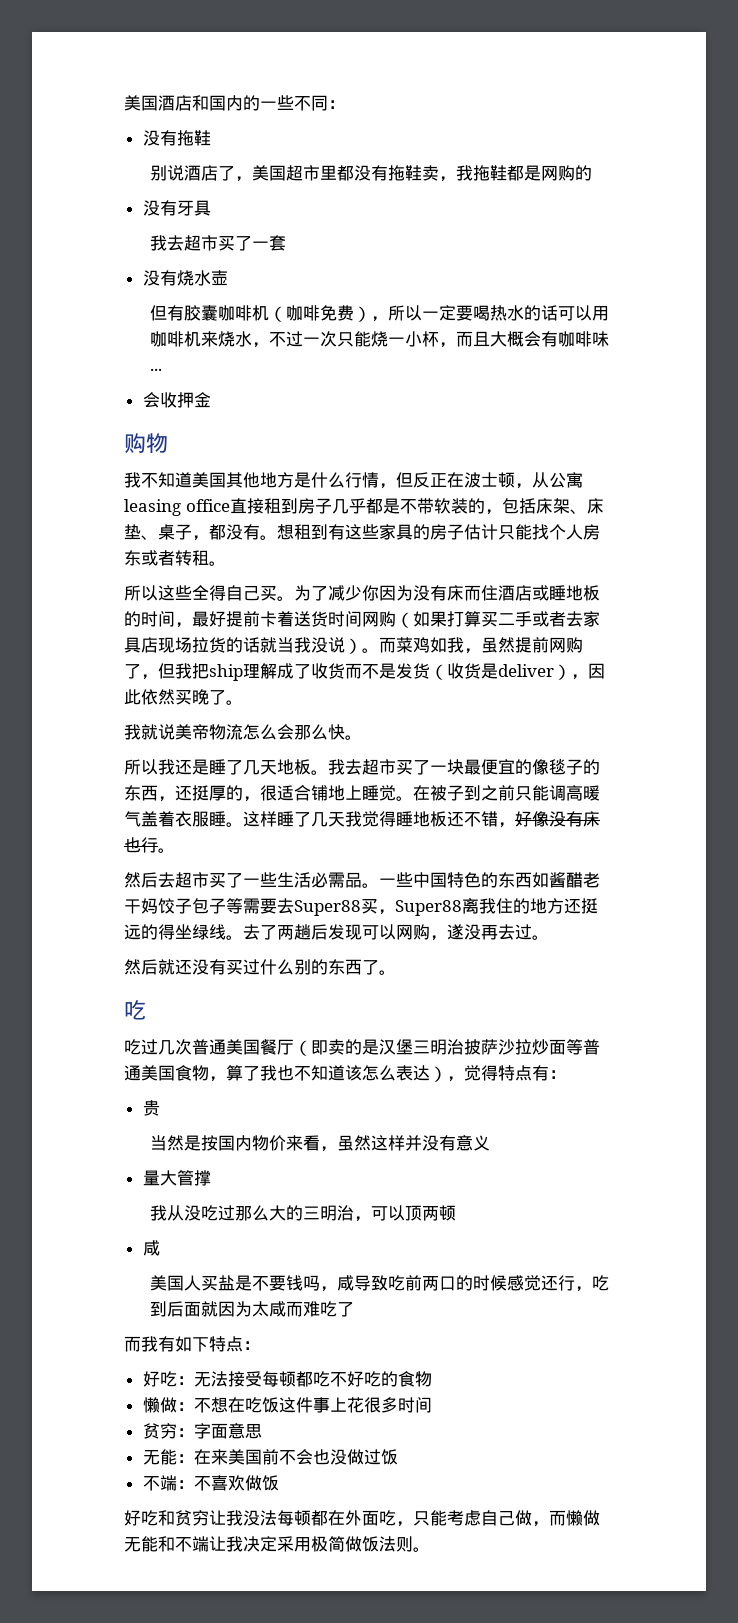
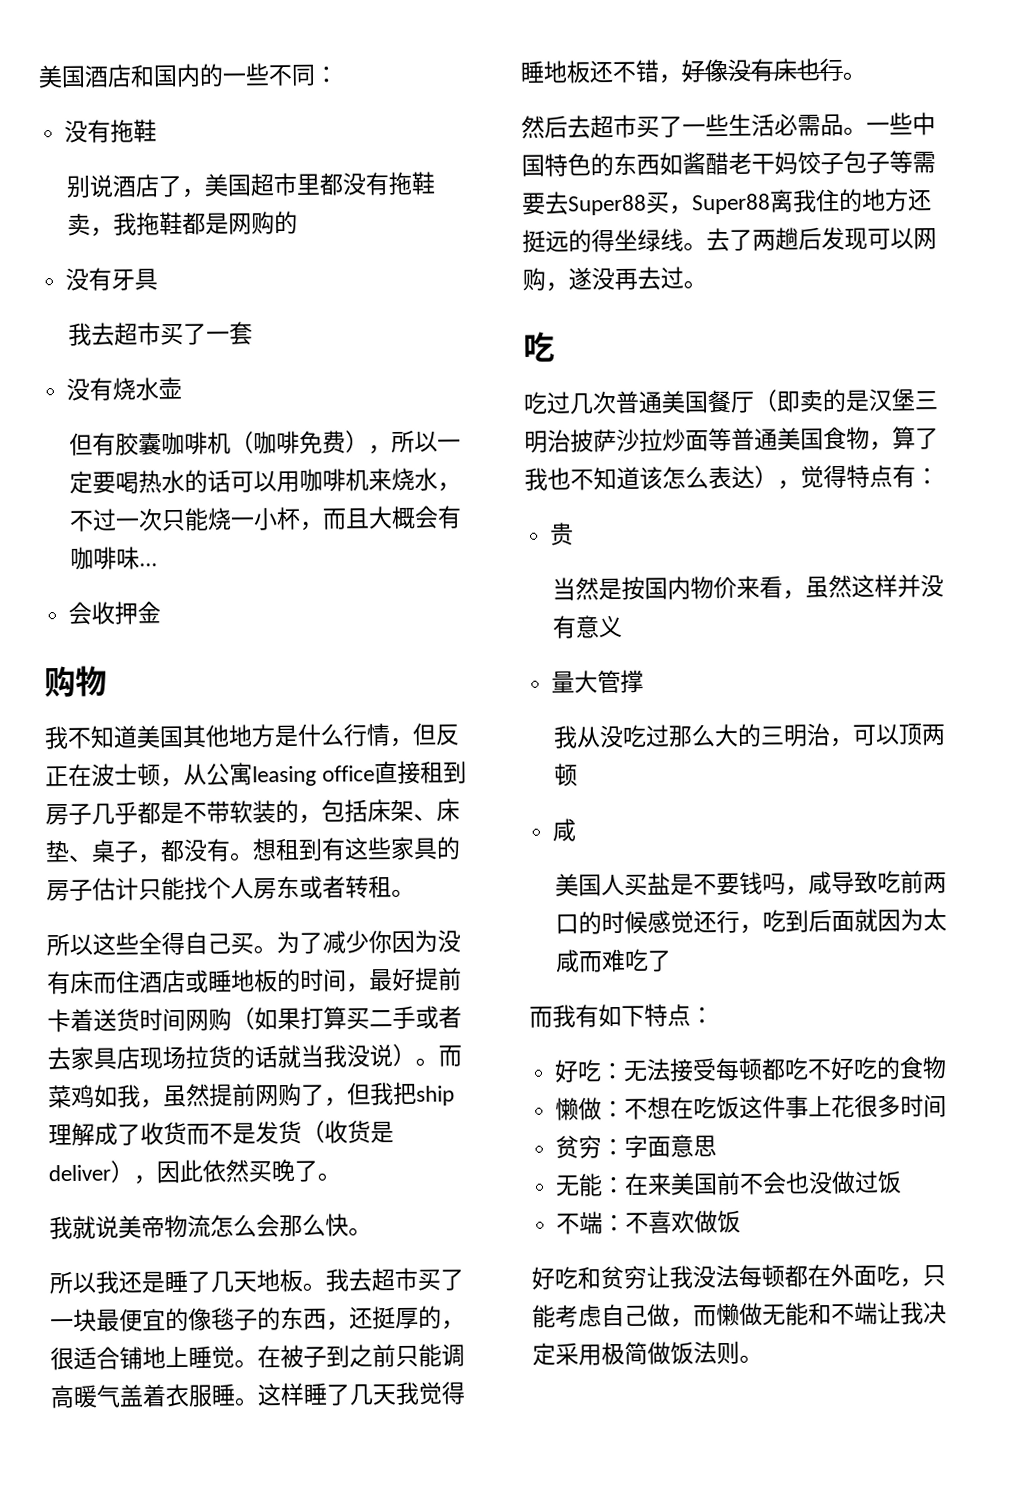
[124,959,396,975] // 然后就还没有买过什么别的东西了。 -> (707, 284) none

